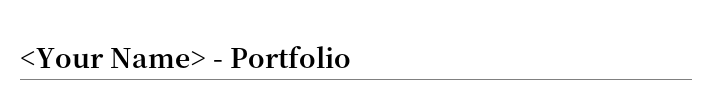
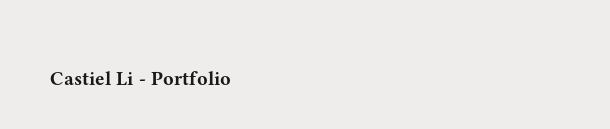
[20,48,207,68] <Your Name> -> [50,71,135,86] Castiel Li

